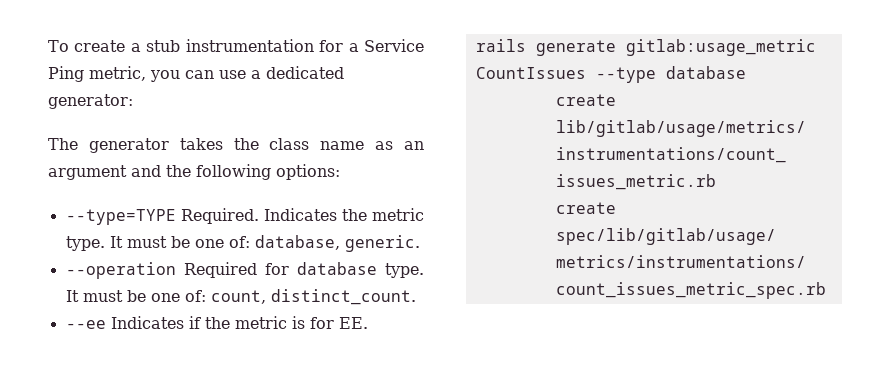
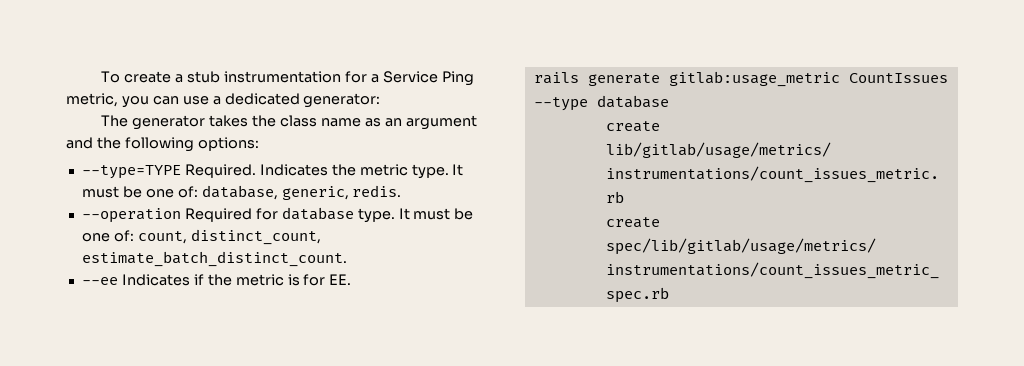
[344,235,420,252] generic. -> [281,185,402,200] generic, redis.
[270,289,416,305] distinct_count. -> [190,229,321,245] [81,251,347,267] distinct_count, estimate_batch_distinct_count.

